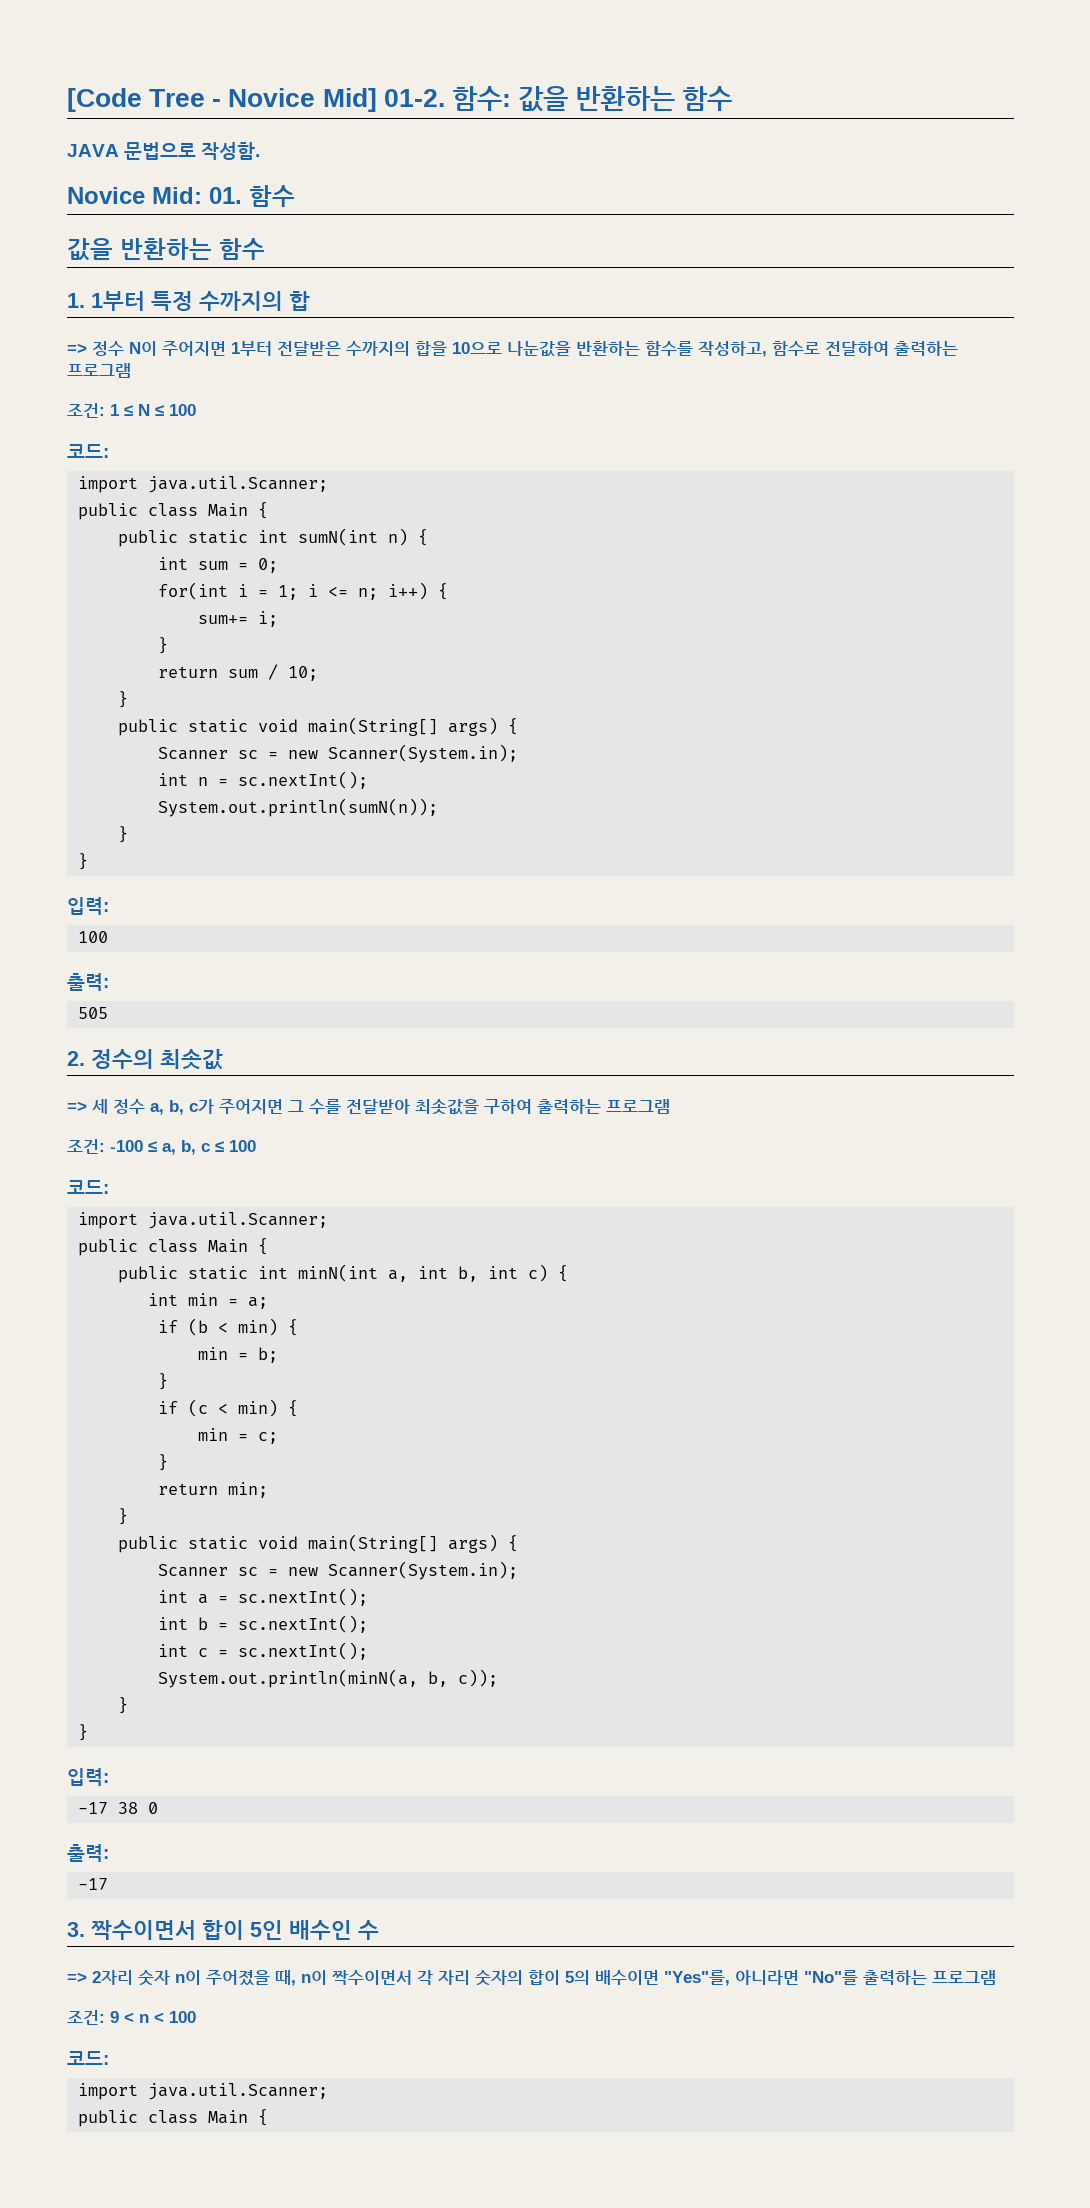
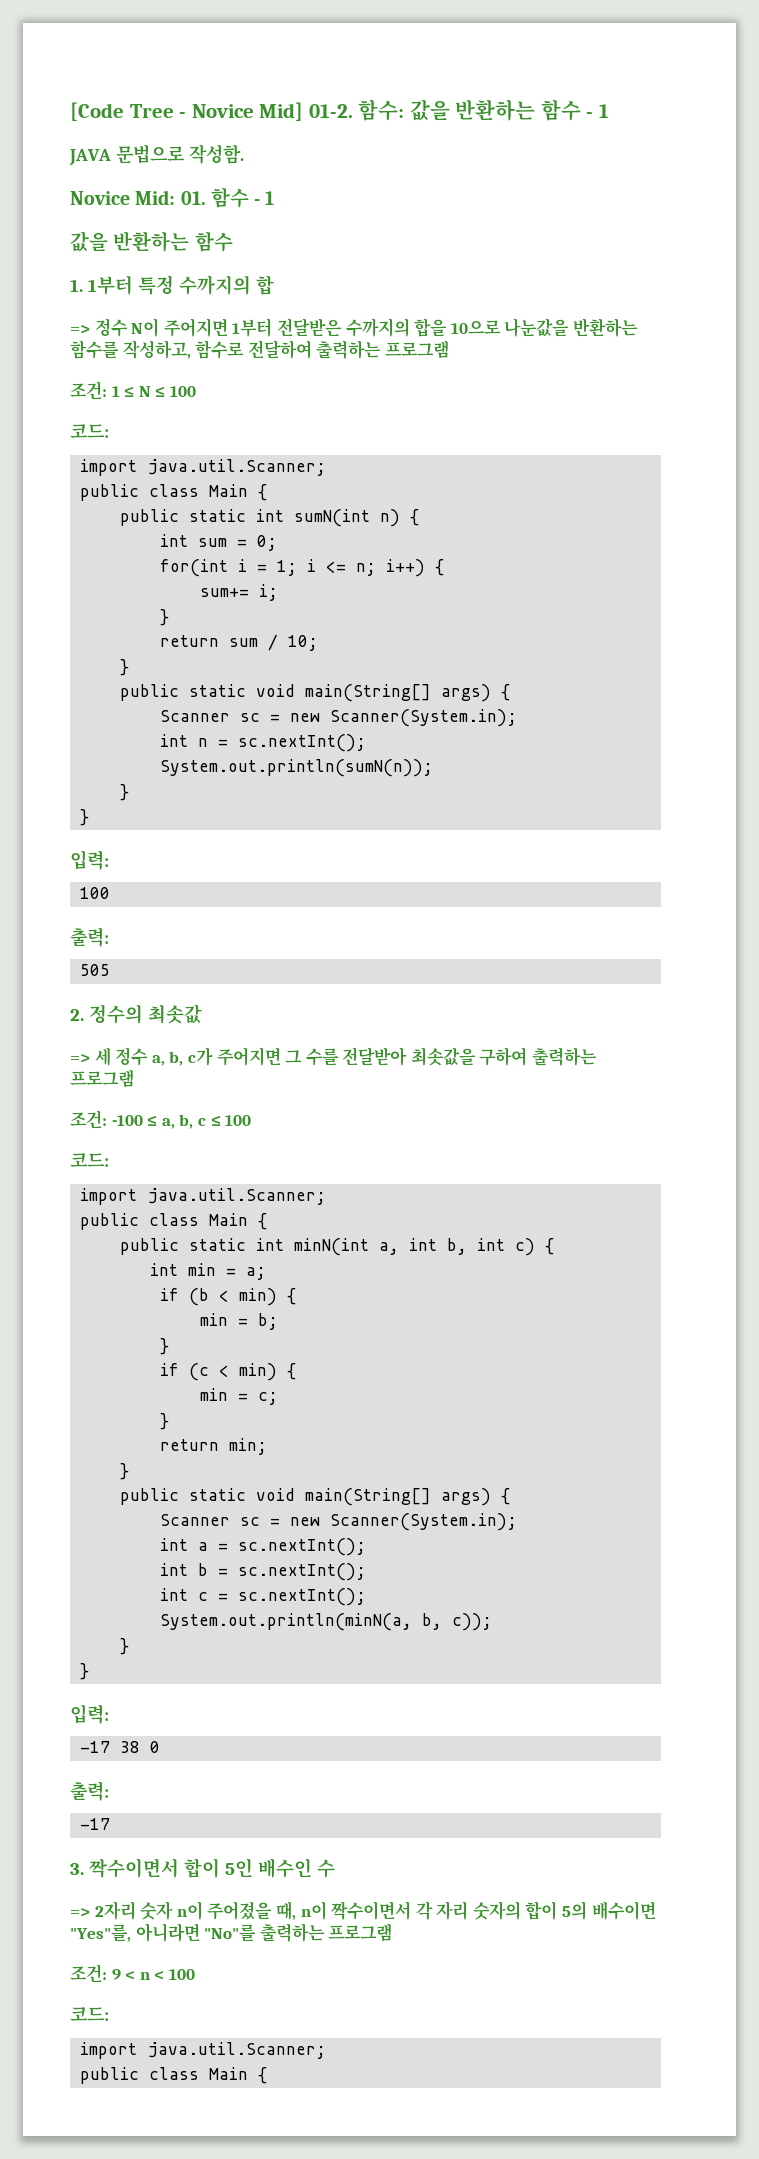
(733, 98) none -> [586,104,609,118] - 1
(295, 196) none -> [254,191,275,205] - 1

